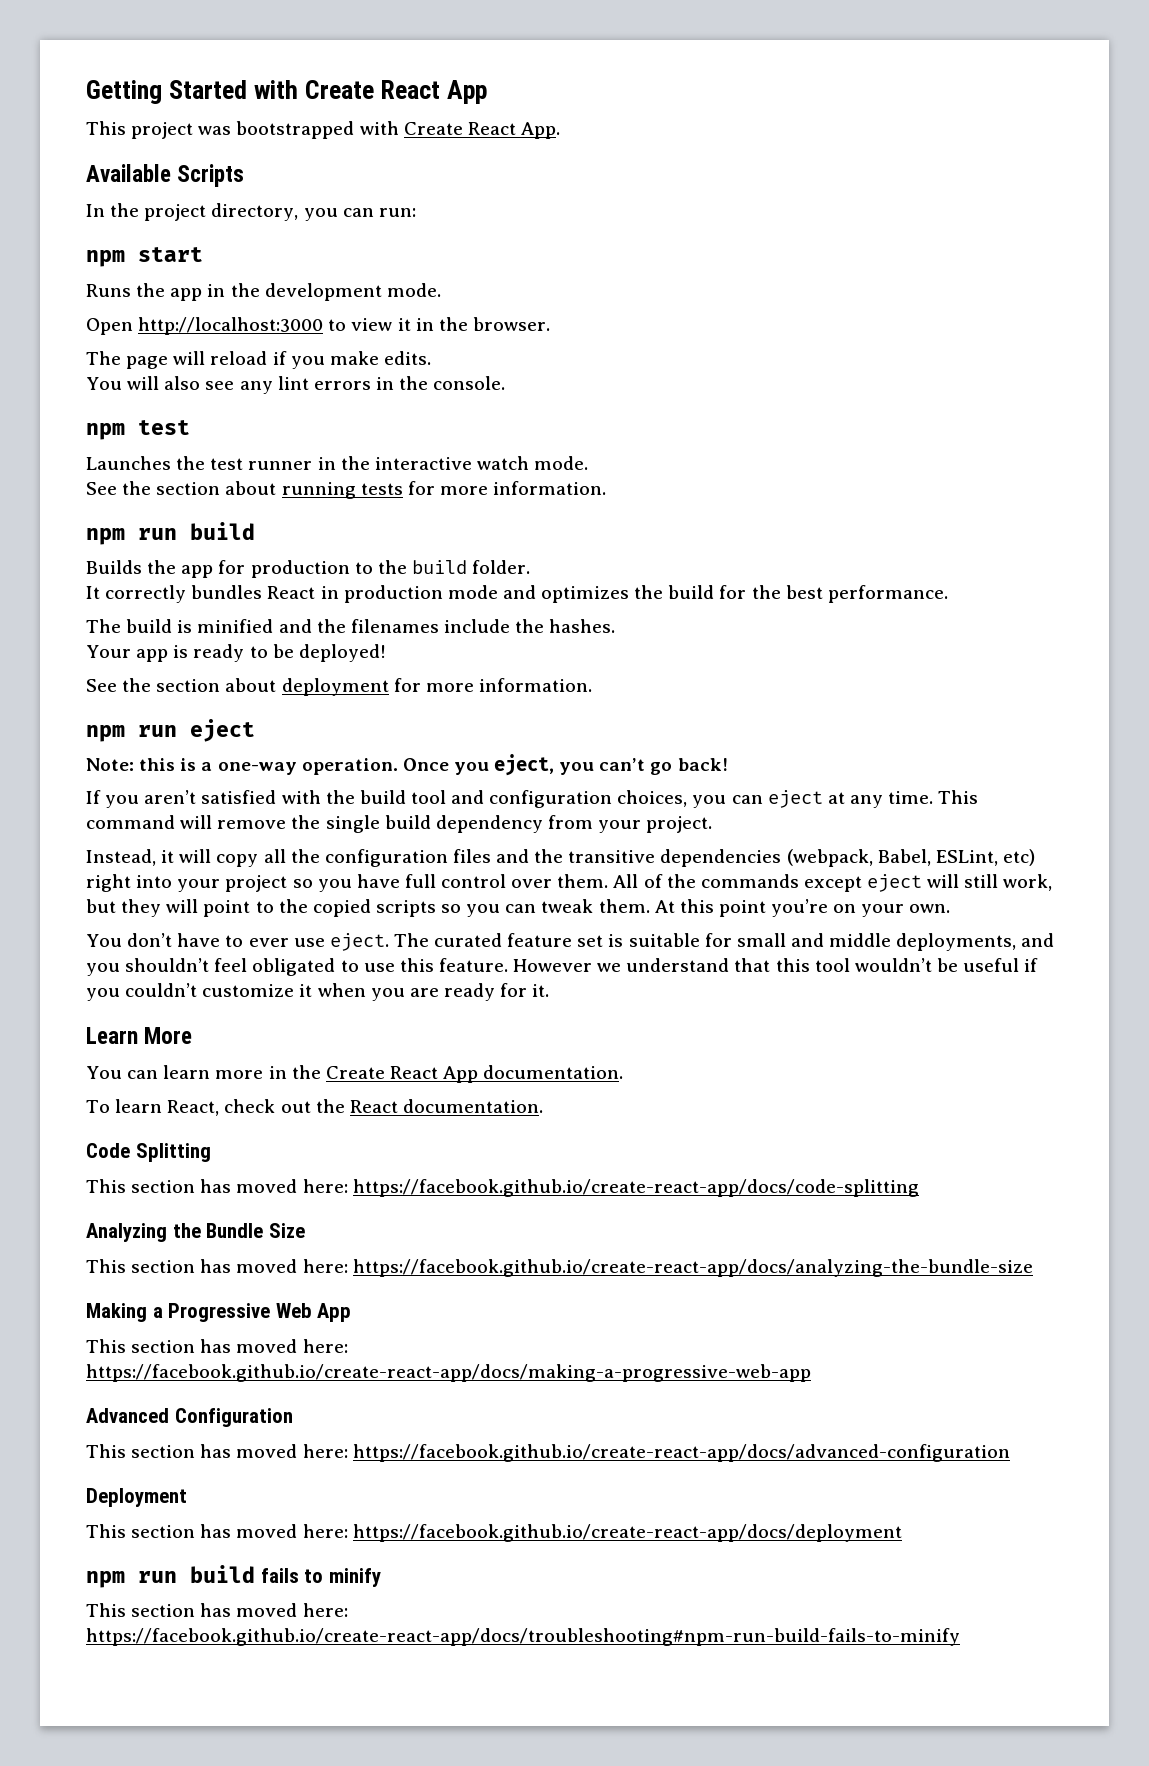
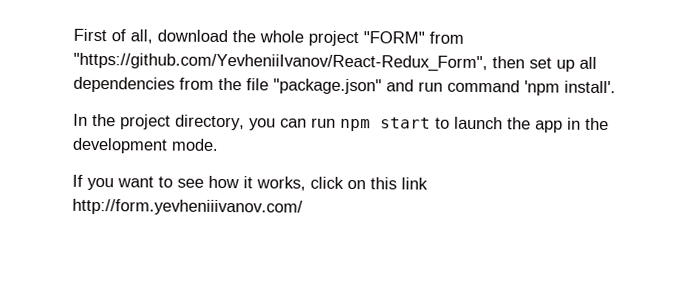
[86,80,488,104] [86,121,560,139] [86,164,245,187] Getting Started with Create React App // This project was bootstrapped with Create React App. // Available Scripts -> [73,28,464,47] [73,52,597,73] [73,76,616,96] First of all, download the whole project "FORM" from "https://github.com/YevheniiIvanov/React-Redux_Form", then set up all dependencies from the file "package.json" and run command 'npm install'.
[378,208,416,217] run: // -> [311,117,336,128] run
[86,284,131,297] // Runs -> [435,116,503,130] to launch
[86,317,550,335] [86,351,431,369] [86,376,506,394] [86,420,190,440] [86,456,589,470] [86,481,607,499] [86,522,255,545] [86,560,531,578] [86,585,948,603] [86,619,616,633] [86,644,386,662] [86,678,592,696] [86,719,255,742] [86,754,728,776] [86,790,979,808] [86,815,713,833] [86,849,1035,867] [86,874,1053,892] [86,899,951,917] [86,933,1055,951] [86,958,1039,976] [86,983,550,1001] [86,1027,193,1044] [86,1065,624,1083] [86,1099,543,1116] [86,1143,211,1162] [86,1179,919,1197] [86,1223,305,1242] [86,1259,1033,1277] [86,1303,352,1322] [86,1339,348,1353] [86,1364,811,1382] [86,1408,293,1427] [86,1444,1010,1462] [86,1488,187,1507] [86,1524,902,1542] [86,1565,381,1588] [86,1603,348,1617] [86,1628,960,1646] Open http://localhost:3000 to view it in the browser. // The page will reload if you make edits. // You will also see any lint errors in the console. // npm test // Launches the test runner in the interactive watch mode. // See the section about running tests for more information. // npm run build // Builds the app for production to the build folder. // It correctly bundles React in production mode and optimizes the build for the best performance. // The build is minified and the filenames include the hashes. // Your app is ready to be deployed! // See the section about deployment for more information. // npm run eject // Note: this is a one-way operation. Once you eject, you can’t go back! // If you aren’t satisfied with the build tool and configuration choices, you can eject at any time. This command will remove the single build dependency from your project. // Instead, it will copy all the configuration files and the transitive dependencies (webpack, Babel, ESLint, etc) right into your project so you have full control over them. All of the commands except eject will still work, but they will point to the copied scripts so you can tweak them. At this point you’re on your own. // You don’t have to ever use eject. The curated feature set is suitable for small and middle deployments, and you shouldn’t feel obligated to use this feature. However we understand that this tool wouldn’t be useful if you couldn’t customize it when you are ready for it. // Learn More // You can learn more in the Create React App documentation. // To learn React, check out the React documentation. // Code Splitting // This section has moved here: https://facebook.github.io/create-react-app/docs/code-splitting // Analyzing the Bundle Size // This section has moved here: https://facebook.github.io/create-react-app/docs/analyzing-the-bundle-size // Making a Progressive Web App // This section has moved here: https://facebook.github.io/create-react-app/docs/making-a-progressive-web-app // Advanced Configuration // This section has moved here: https://facebook.github.io/create-react-app/docs/advanced-configuration // Deployment // This section has moved here: https://facebook.github.io/create-react-app/docs/deployment // npm run build fails to minify // This section has moved here: https://facebook.github.io/create-react-app/docs/troubleshooting#npm-run-build-fails-to-minify -> [72,174,428,191] [72,198,303,216] If you want to see how it works, click on this link http://form.yevheniiivanov.com/

